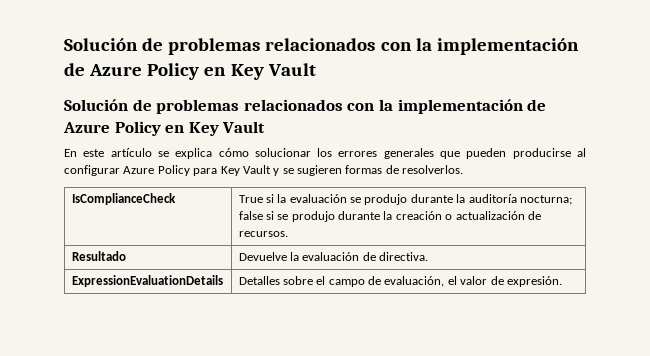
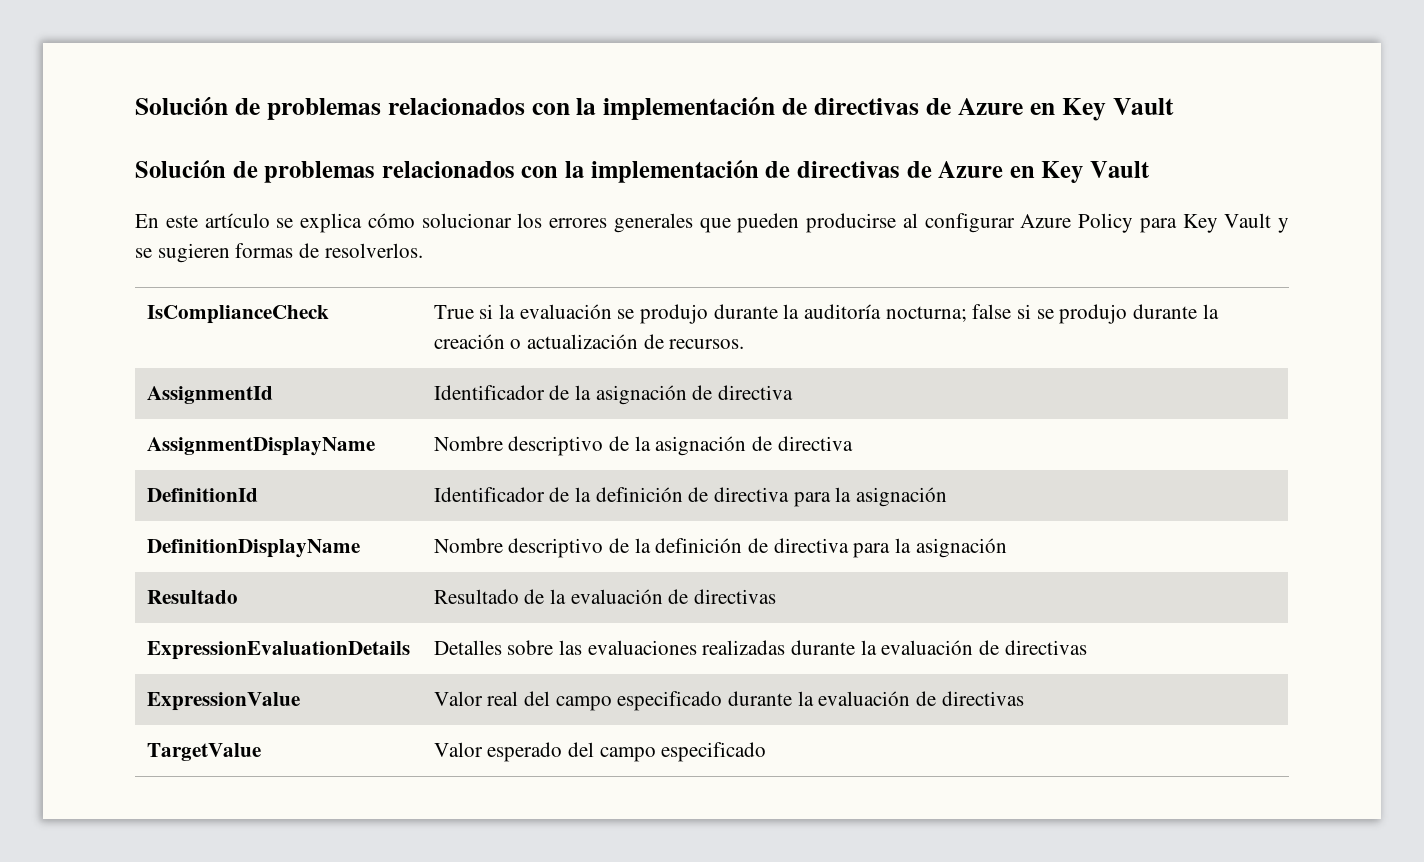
[64,38,579,55] [64,63,200,80] Solución de problemas relacionados con la implementación de Azure Policy -> [135,96,1023,120] Solución de problemas relacionados con la implementación de directivas de Azure
[63,121,161,136] Azure Policy -> [796,161,1004,178] directivas de Azure
(288, 234) none -> [146,386,273,404] [433,385,793,405] [146,437,375,456] [433,436,853,456] [146,488,258,502] [433,487,947,507] [146,539,360,558] [433,538,1007,558] // AssignmentId | Identificador de la asignación de directiva // AssignmentDisplayName | Nombre descriptivo de la asignación de directiva // DefinitionId | Identificador de la definición de directiva para la asignación // DefinitionDisplayName | Nombre descriptivo de la definición de directiva para la asignación
[238,252,429,261] Devuelve la evaluación de directiva. -> [433,589,776,604] Resultado de la evaluación de directivas
[316,276,562,287] el campo de evaluación, el valor de expresión. -> [558,640,1087,655] [146,692,300,711] [433,691,1024,711] [146,743,261,761] [433,742,767,762] las evaluaciones realizadas durante la evaluación de directivas // ExpressionValue | Valor real del campo especificado durante la evaluación de directivas // TargetValue | Valor esperado del campo especificado

